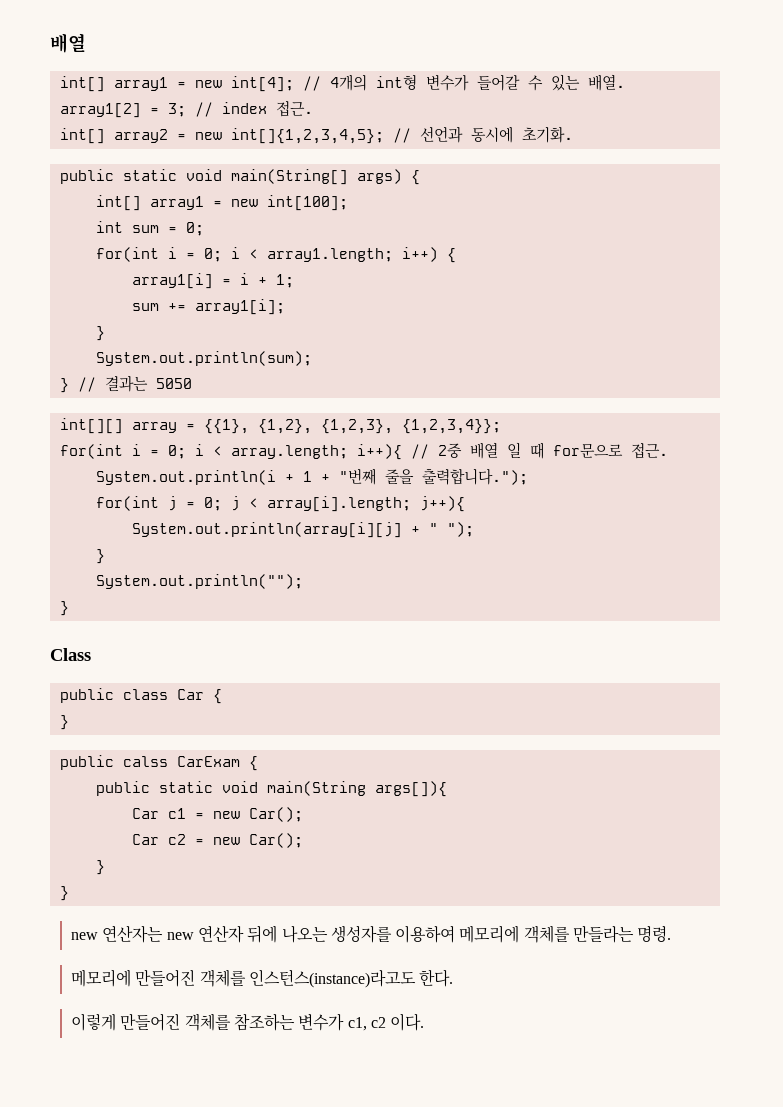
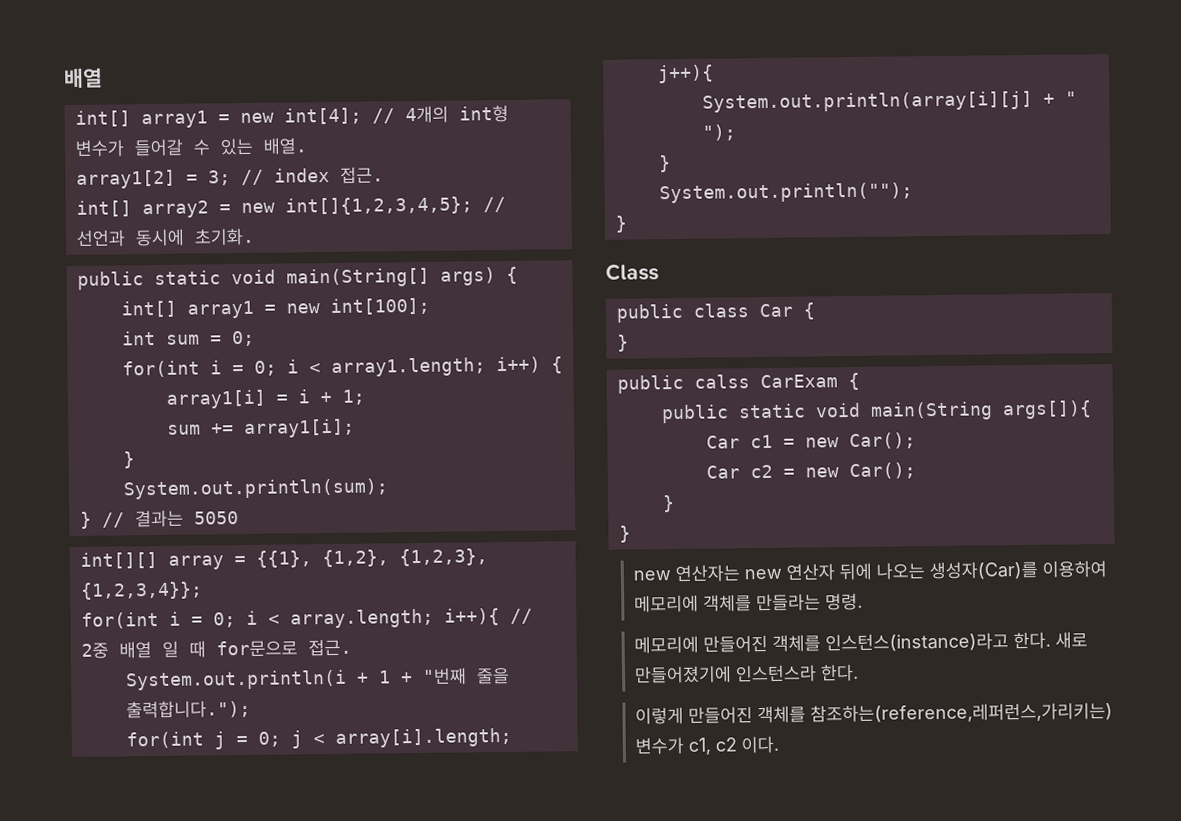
[330,925,392,943] 생성자를 -> [928,560,1038,581] 생성자(Car)를
[248,969,416,988] 인스턴스(instance)라고도 -> [824,631,1088,653] [633,664,817,684] 인스턴스(instance)라고 한다. 새로 만들어졌기에 인스턴스라
[233,1013,295,1031] 참조하는 -> [809,702,1113,724] 참조하는(reference,레퍼런스,가리키는)

